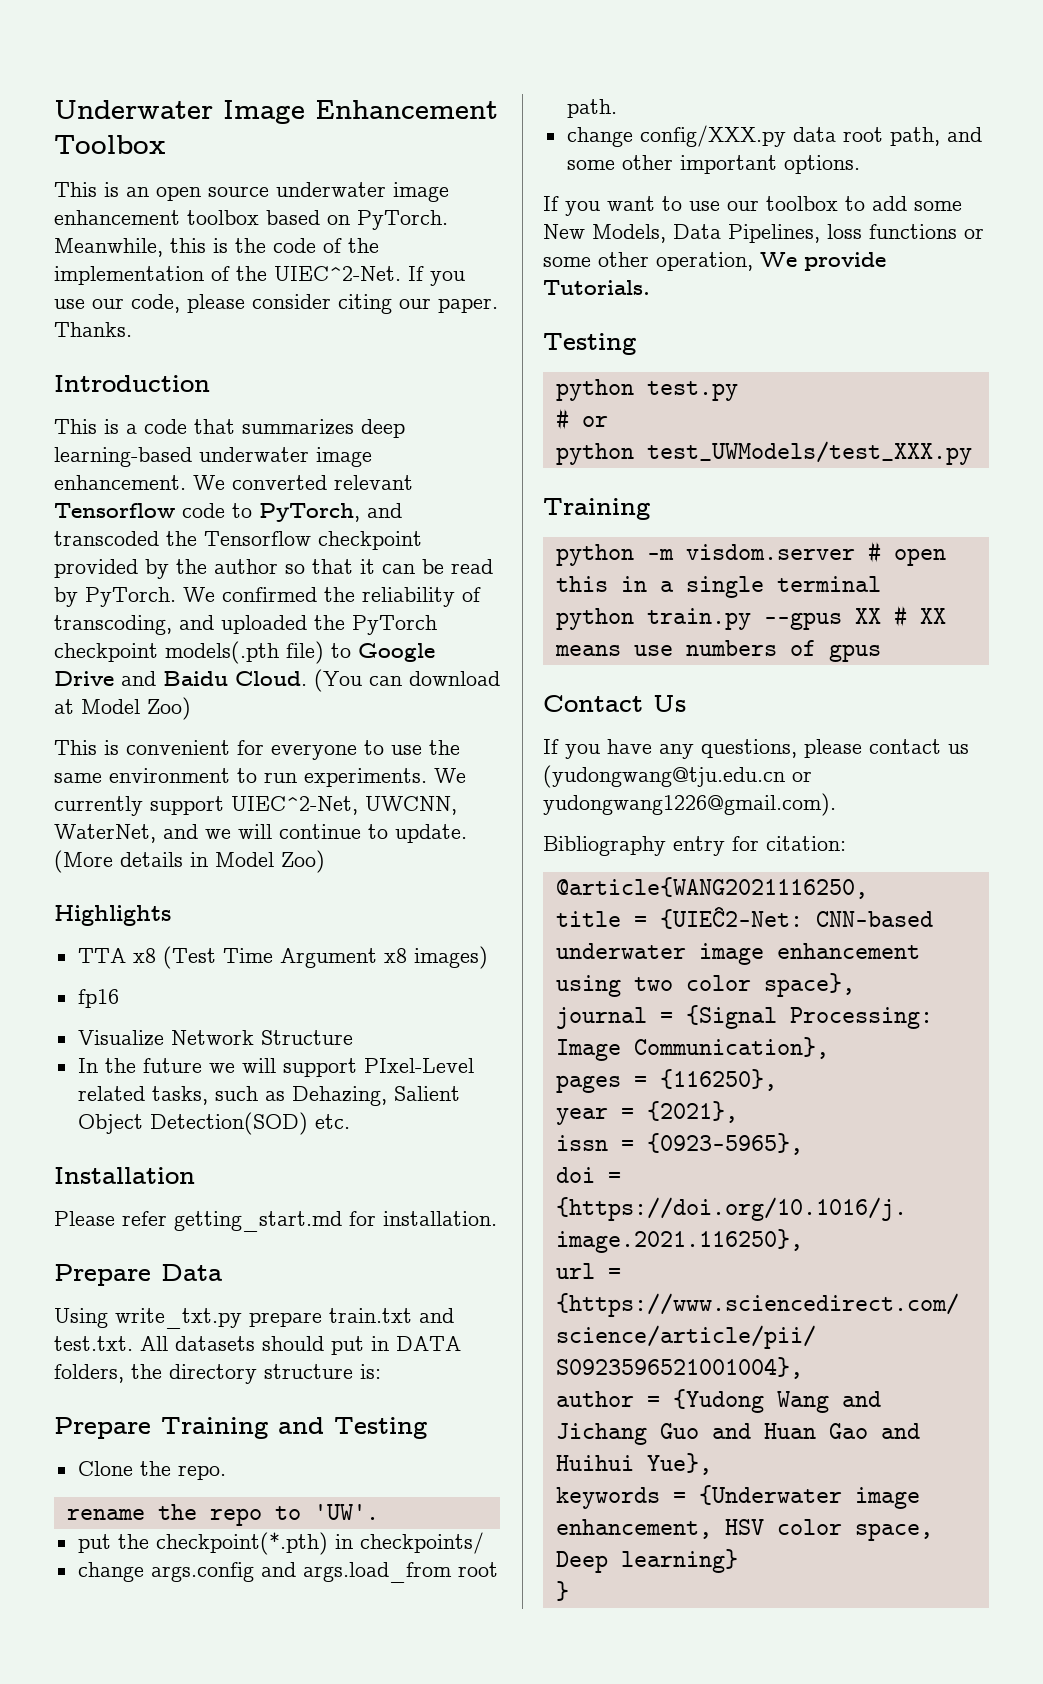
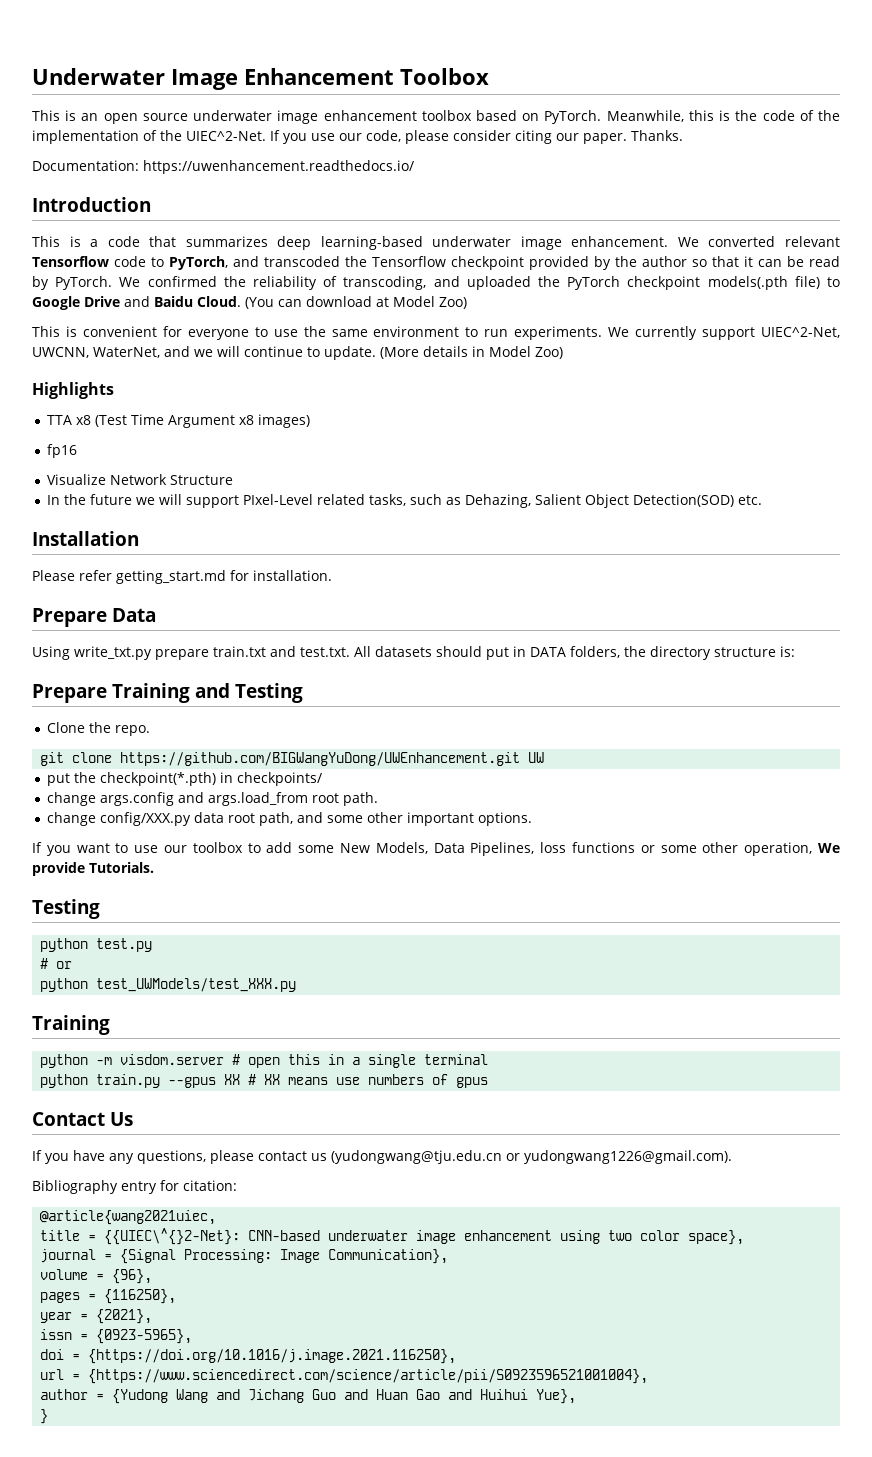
(132, 329) none -> [32,160,414,174] // Documentation: https://uwenhancement.readthedocs.io/
[66,1504,379,1526] rename the repo to 'UW'. -> [40,752,545,766] git clone https://github.com/BIGWangYuDong/UWEnhancement.git UW
[555,877,868,899] @article{WANG2021116250, -> [40,1210,217,1225] @article{wang2021uiec,
[659,907,803,929] {UIEĈ2-Net: -> [104,1228,241,1245] {{UIEC\^{}2-Net}:
(829, 1048) none -> [40,1269,153,1284] // volume = {96},
[555,1485,920,1509] [555,1519,933,1541] [555,1549,738,1573] // keywords = {Underwater image enhancement, HSV color space, Deep learning} -> (577, 1396) none

